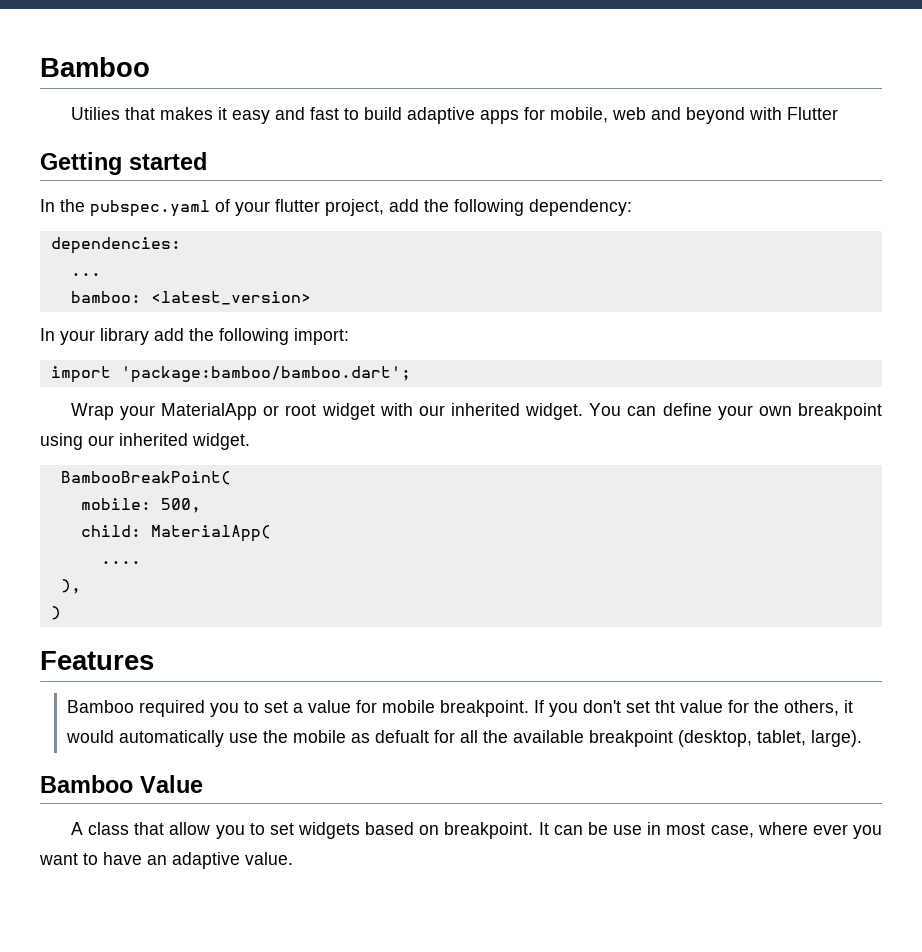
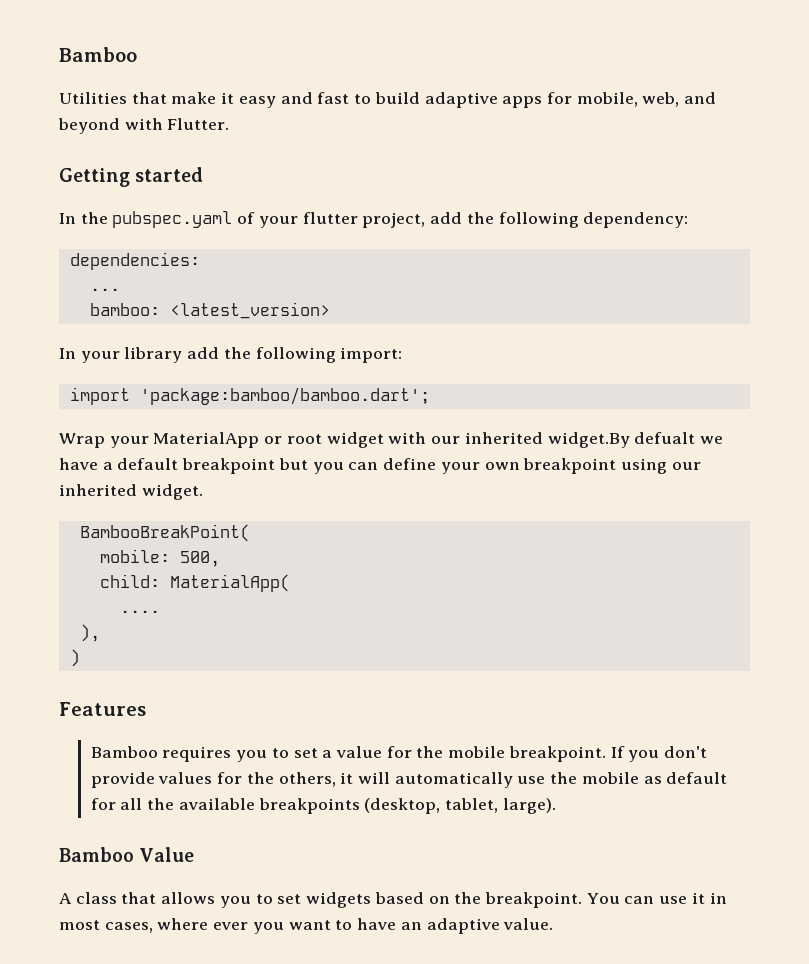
[70,107,213,120] Utilies that makes -> [59,92,217,104] Utilities that make
[611,107,646,120] web -> [642,92,680,107] web,
[786,107,838,120] Flutter -> [167,118,230,130] Flutter.
[525,403,622,420] widget. You -> [547,432,723,448] [59,458,344,474] widget.By defualt we have a default breakpoint but you
[138,700,205,717] required -> [162,746,232,762] requires
(377, 706) none -> [416,746,444,758] the
[625,700,723,713] set tht value -> [90,772,213,788] provide values
[65,730,114,743] would -> [357,772,390,784] will
[374,730,429,743] defualt -> [666,772,728,784] default
[588,730,673,747] breakpoint -> [258,798,360,814] breakpoints
[169,822,211,835] allow -> [161,892,216,904] allows
[444,822,643,839] breakpoint. It can be use -> [454,892,705,908] the breakpoint. You can use it
[710,825,754,838] case, -> [104,922,153,933] cases,

